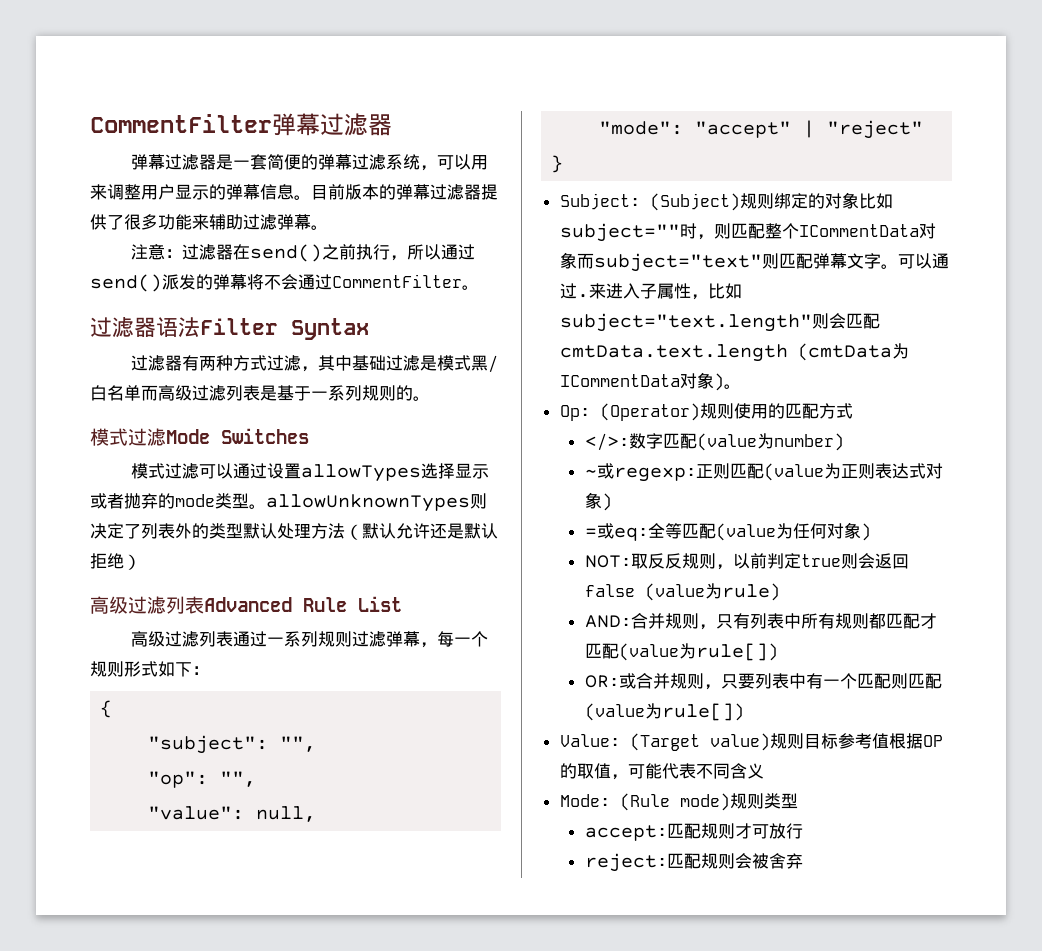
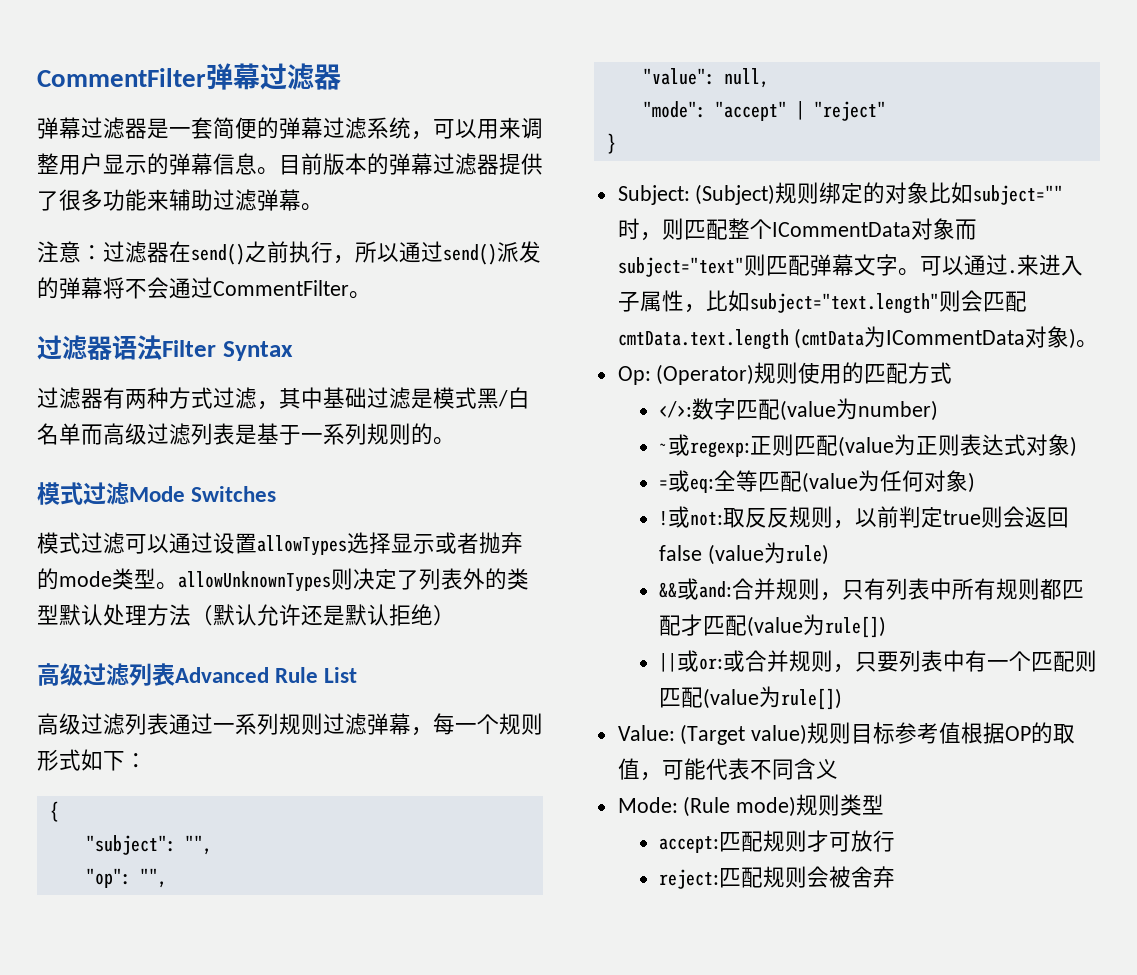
[584,555,631,568] NOT: -> [659,506,724,528] !或not:
[584,615,631,628] AND: -> [659,578,733,600] &&或and:
[584,675,619,688] OR: -> [659,650,724,672] ||或or:

